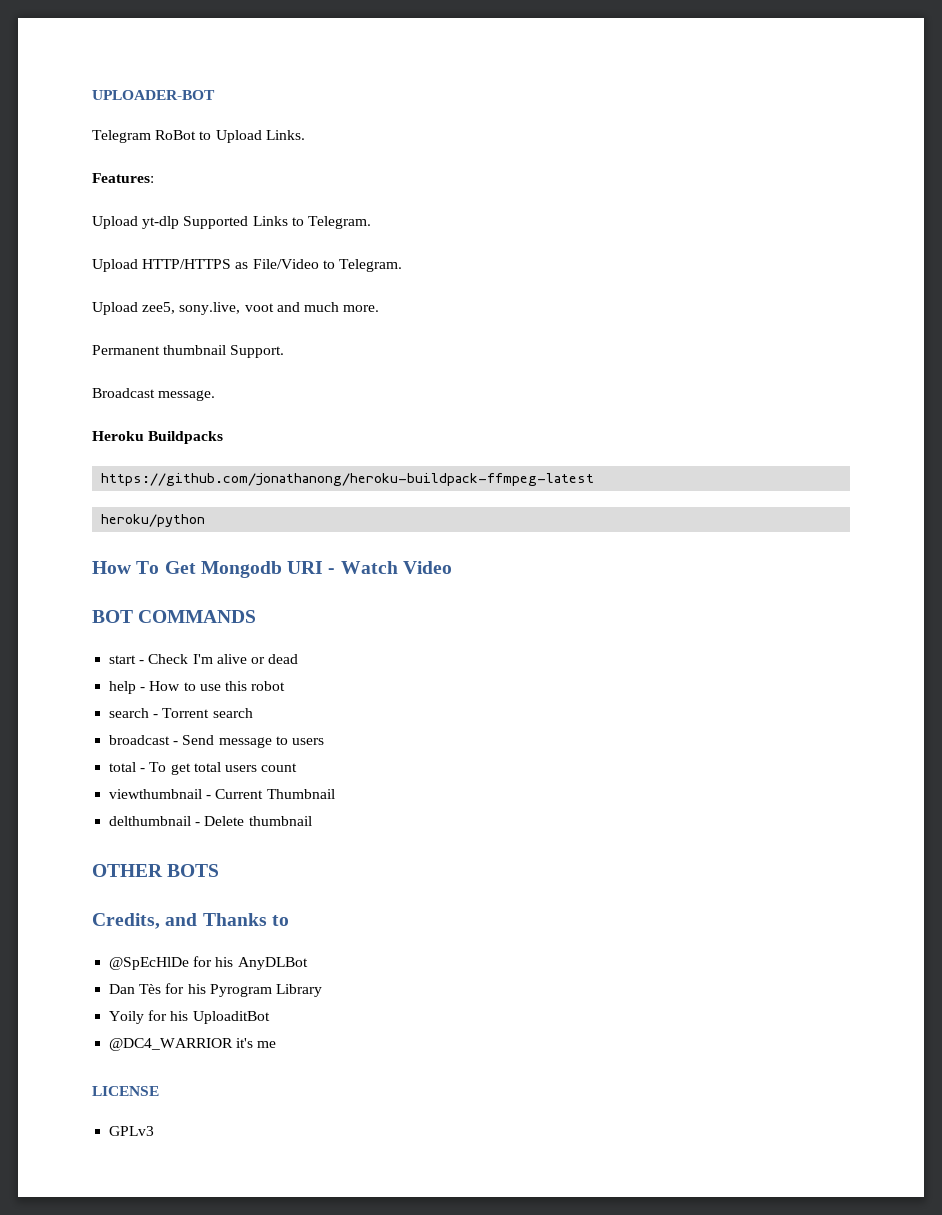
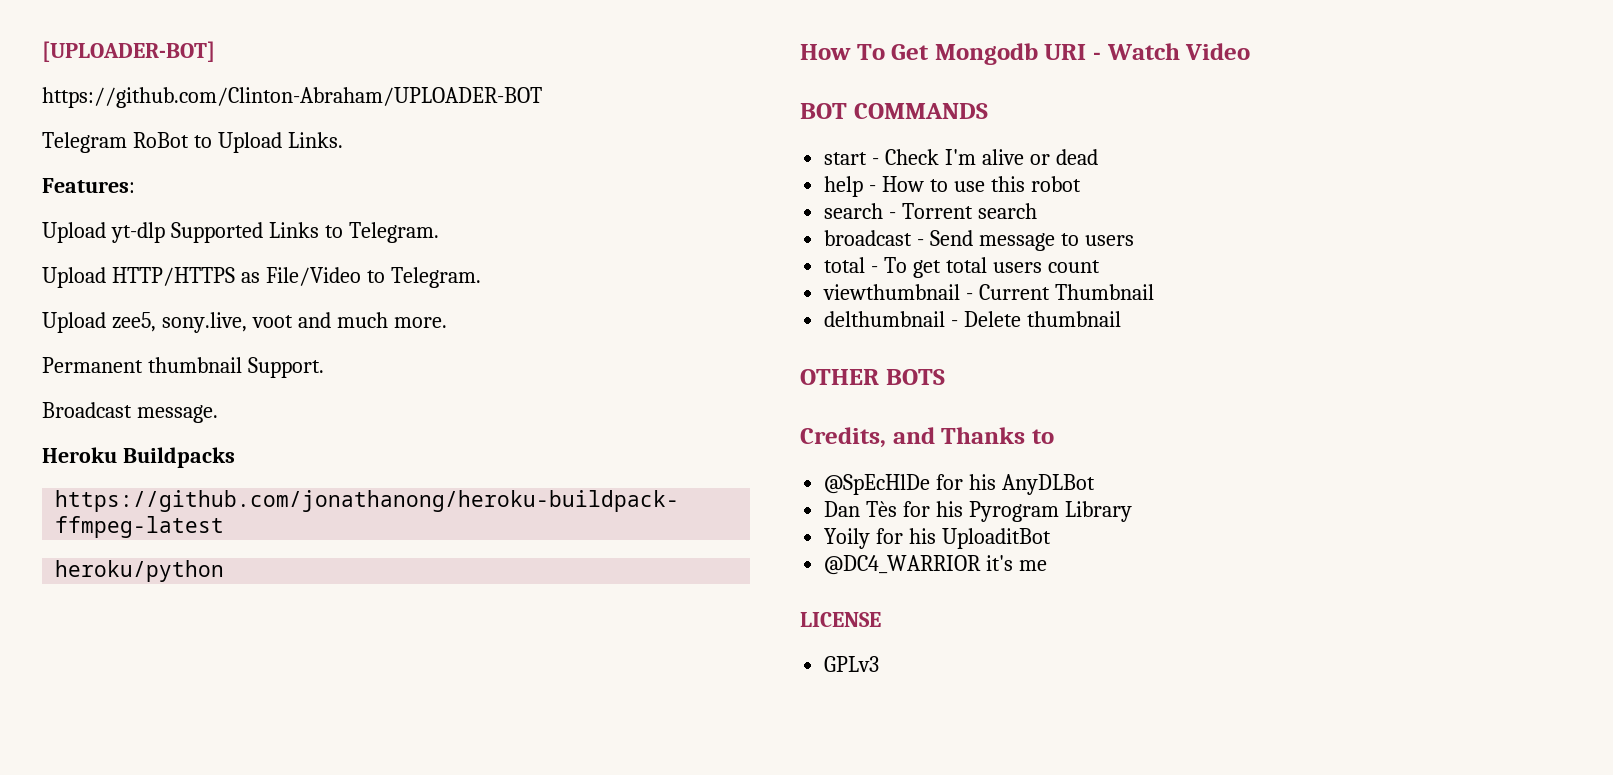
[92,90,215,100] UPLOADER-BOT -> [42,41,215,62] [42,87,542,108] [UPLOADER-BOT] // https://github.com/Clinton-Abraham/UPLOADER-BOT

